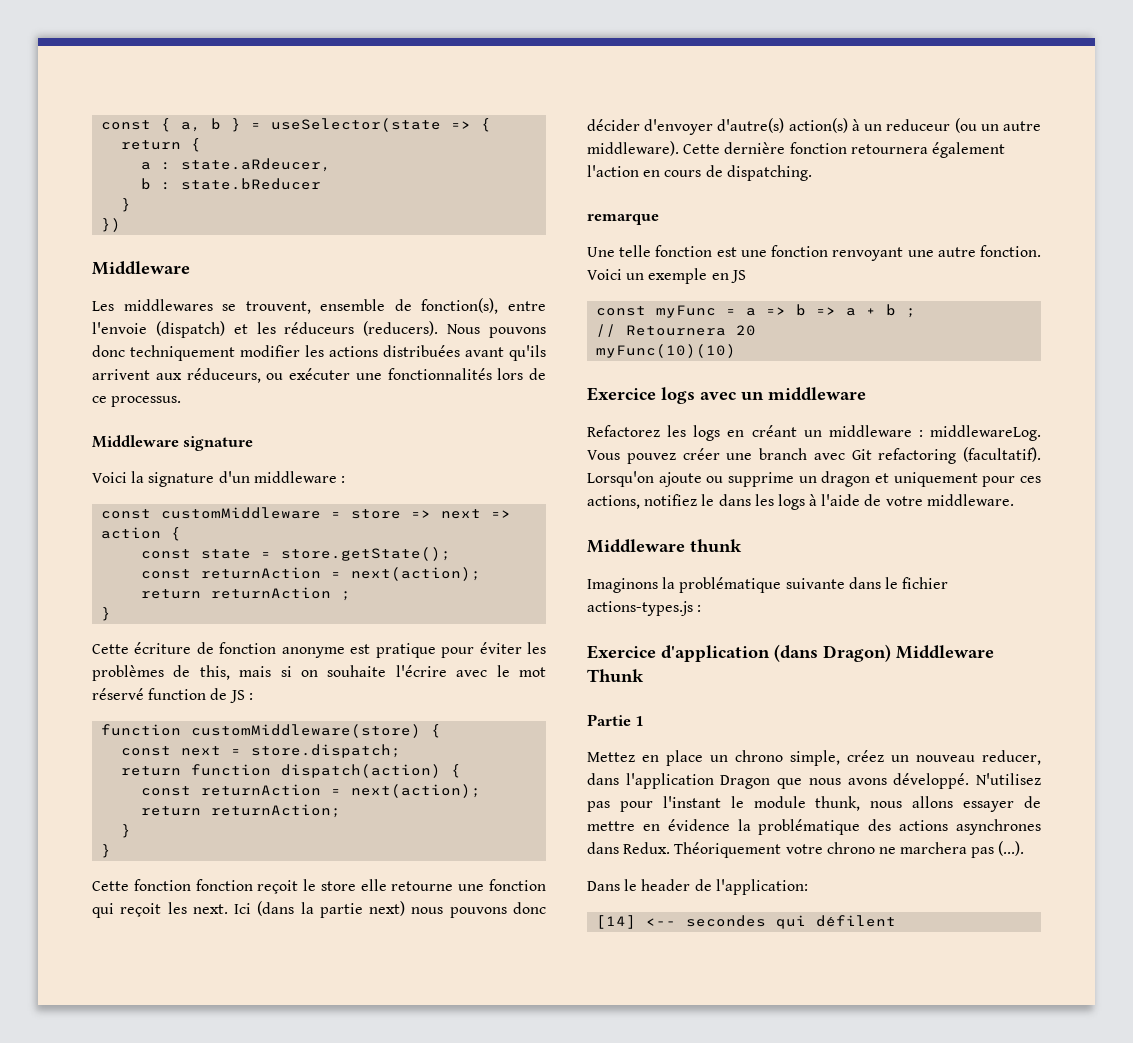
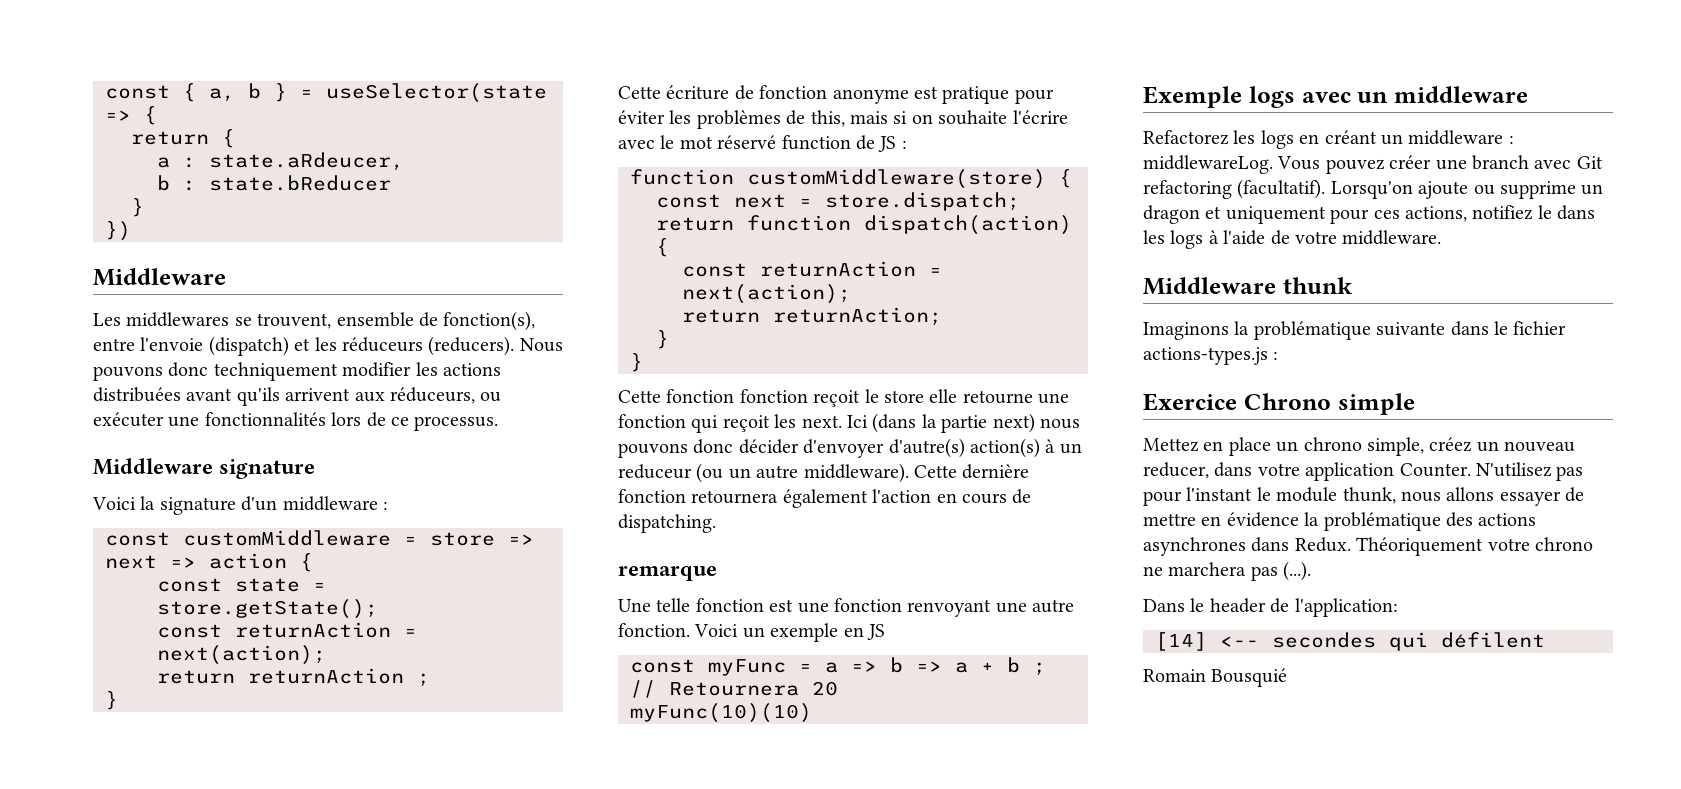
[587,387,656,401] Exercice -> [1143,86,1242,108] Exemple
[661,644,994,662] [587,669,644,683] [587,714,644,726] d'application (dans Dragon) Middleware Thunk // Partie 1 -> [1243,393,1415,415] Chrono simple
[625,773,970,789] l'application Dragon que nous avons développé. -> [1257,462,1471,481] votre application Counter.
(897, 921) none -> [1143,668,1288,687] // Romain Bousquié

